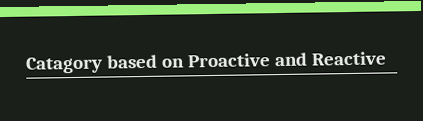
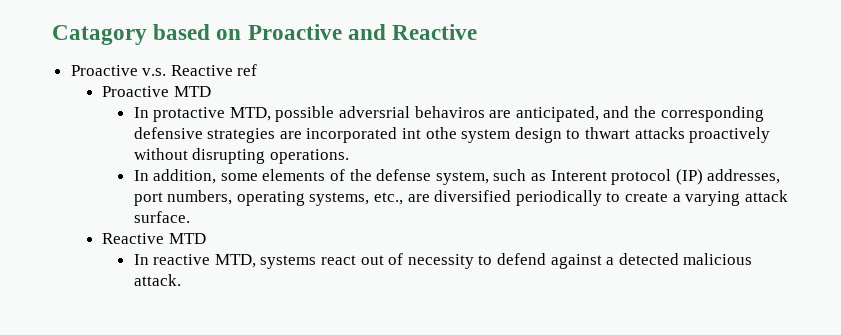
(387, 58) none -> [70,64,258,76] [102,86,211,97] [133,106,764,122] [133,127,771,143] [133,148,349,164] [133,169,781,185] [133,190,788,206] [133,211,190,223] [102,233,206,244] [133,253,753,269] [133,274,181,286] // Proactive v.s. Reactive ref // Proactive MTD // In protactive MTD, possible adversrial behaviros are anticipated, and the corresponding defensive strategies are incorporated int othe system design to thwart attacks proactively without disrupting operations. // In addition, some elements of the defense system, such as Interent protocol (IP) addresses, port numbers, operating systems, etc., are diversified periodically to create a varying attack surface. // Reactive MTD // In reactive MTD, systems react out of necessity to defend against a detected malicious attack.

